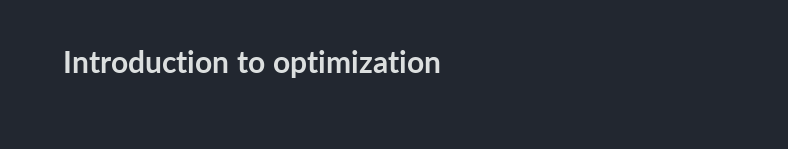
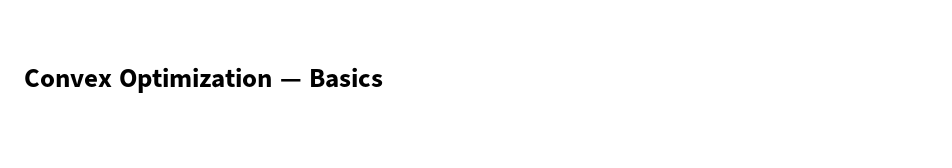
[63,50,442,78] Introduction to optimization -> [24,67,383,93] Convex Optimization — Basics

